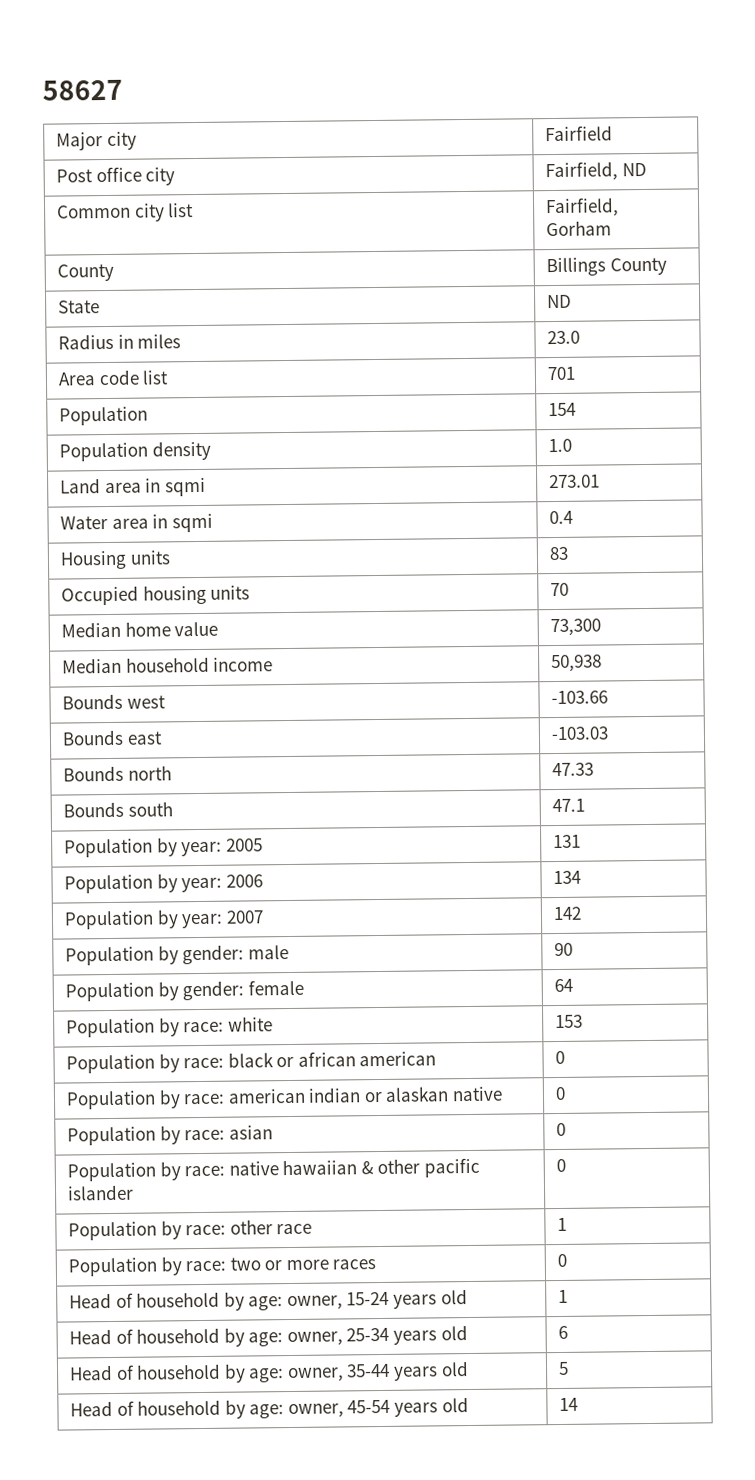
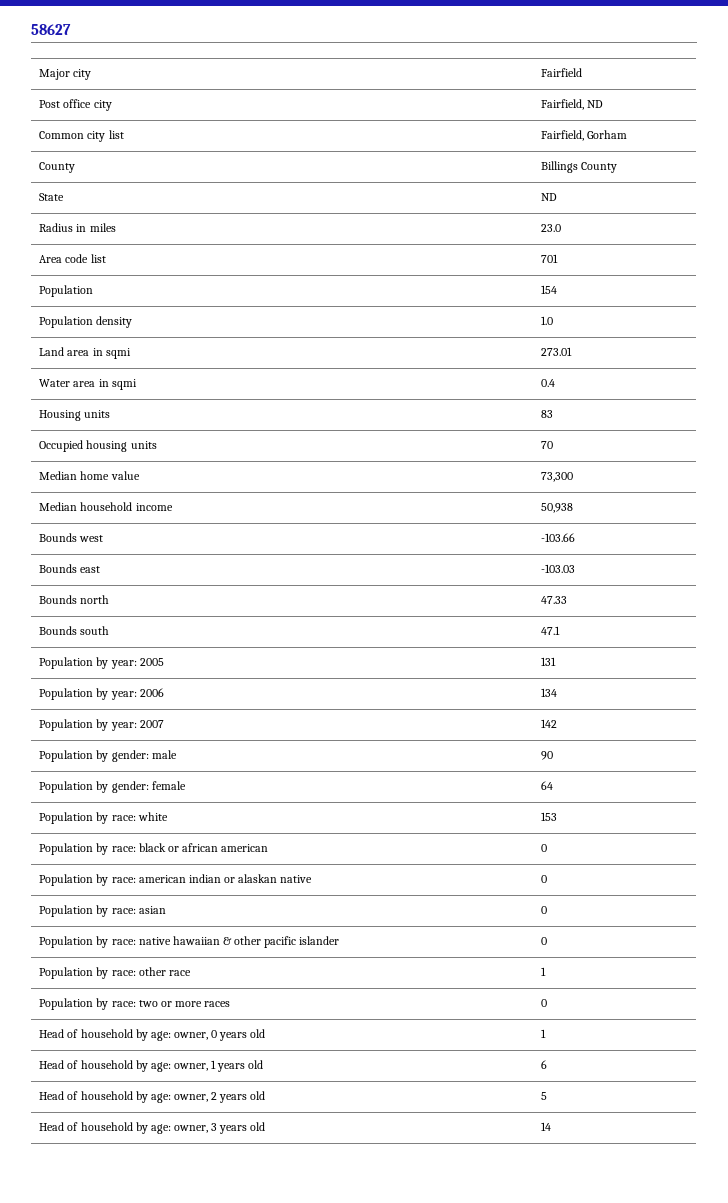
[346,1291,390,1306] 15-24 -> [210,1030,217,1038] 0
[346,1327,390,1342] 25-34 -> [210,1060,216,1069] 1
[346,1363,391,1378] 35-44 -> [210,1092,217,1100] 2
[347,1399,391,1414] 45-54 -> [210,1123,217,1131] 3

